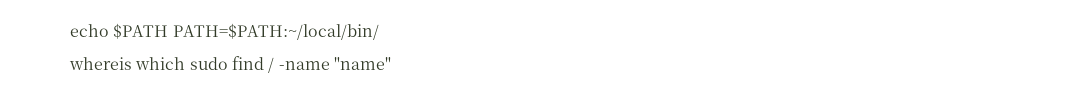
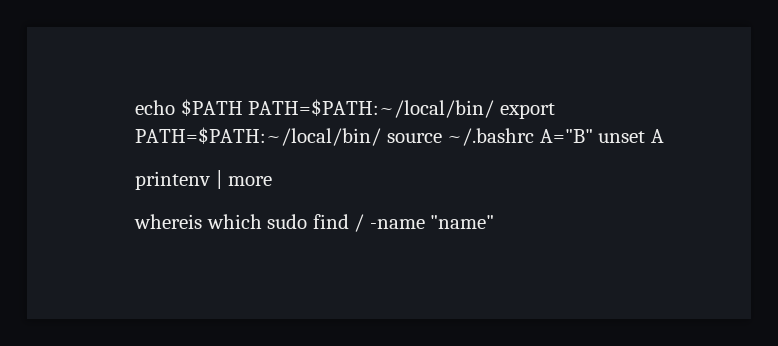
(379, 31) none -> [499,103,555,119] [135,127,664,146] [135,170,273,190] export PATH=$PATH:~/local/bin/ source ~/.bashrc A="B" unset A // printenv | more

